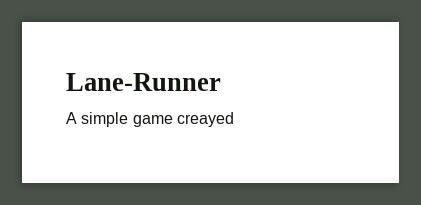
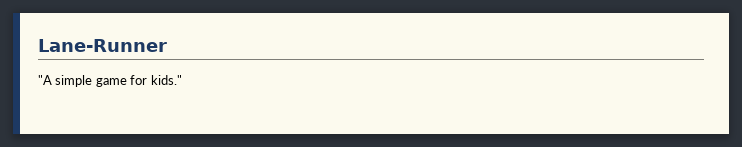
[66,112,77,124] A -> [38,75,52,85] "A
[176,112,234,127] creayed -> [130,75,182,85] for kids."

